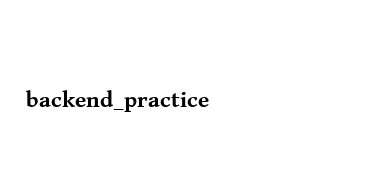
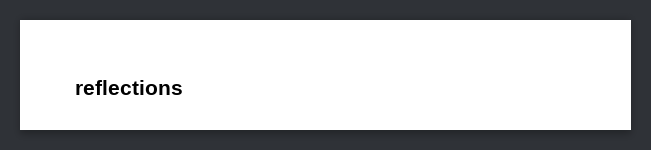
[26,90,209,112] backend_practice -> [75,80,183,95] reflections

